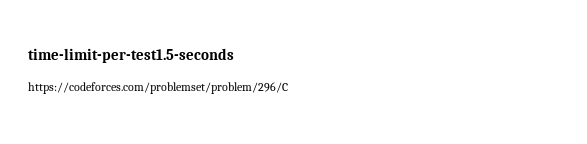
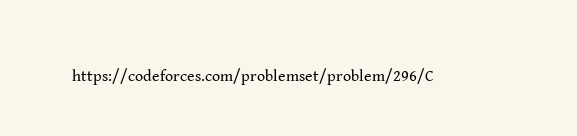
[28,48,234,63] time-limit-per-test1.5-seconds // -> (72, 76) none

